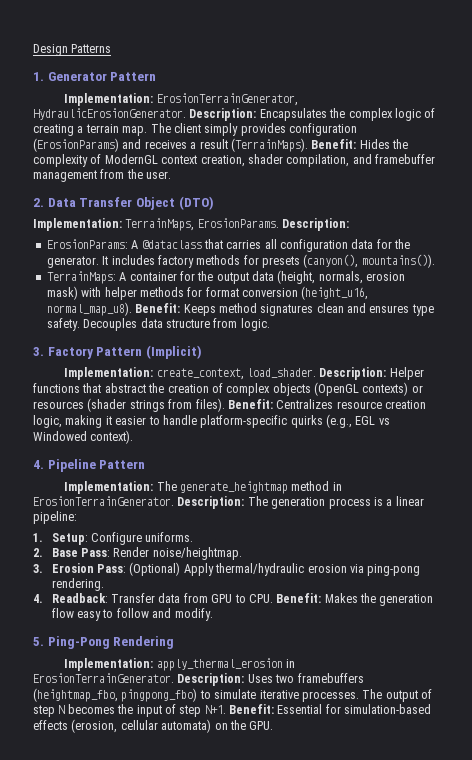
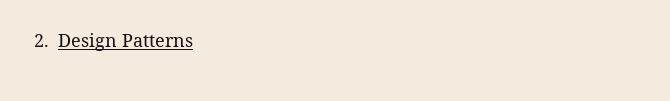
(33, 50) none -> [34,34,49,47] 2.
[33,72,157,81] [64,93,298,106] [33,108,436,121] [33,123,357,136] [33,138,408,152] [33,154,435,167] [33,169,172,182] [33,196,214,210] [33,218,350,231] [46,239,411,252] [46,254,435,268] [46,270,406,284] [46,286,369,300] [46,302,434,316] [46,318,270,331] [33,345,202,359] [64,367,424,380] [33,382,423,396] [33,398,426,412] [33,414,390,428] [33,430,134,444] [33,459,146,472] [64,481,342,494] [33,496,424,509] [33,511,77,524] [33,532,194,545] [33,547,242,560] [33,562,421,576] [51,578,104,591] [33,593,434,606] [51,608,213,621] [33,636,175,649] [64,658,295,671] [33,673,364,686] [33,688,432,702] [33,704,432,717] [33,719,274,733] // 1. Generator Pattern // Implementation: ErosionTerrainGenerator, HydraulicErosionGenerator. Description: Encapsulates the complex logic of creating a terrain map. The client simply provides configuration (ErosionParams) and receives a result (TerrainMaps). Benefit: Hides the complexity of ModernGL context creation, shader compilation, and framebuffer management from the user. // 2. Data Transfer Object (DTO) // Implementation: TerrainMaps, ErosionParams. Description: // ErosionParams: A @dataclass that carries all configuration data for the generator. It includes factory methods for presets (canyon(), mountains()). // TerrainMaps: A container for the output data (height, normals, erosion mask) with helper methods for format conversion (height_u16, normal_map_u8). Benefit: Keeps method signatures clean and ensures type safety. Decouples data structure from logic. // 3. Factory Pattern (Implicit) // Implementation: create_context, load_shader. Description: Helper functions that abstract the creation of complex objects (OpenGL contexts) or resources (shader strings from files). Benefit: Centralizes resource creation logic, making it easier to handle platform-specific quirks (e.g., EGL vs Windowed context). // 4. Pipeline Pattern // Implementation: The generate_heightmap method in ErosionTerrainGenerator. Description: The generation process is a linear pipeline: // 1. Setup: Configure uniforms. // 2. Base Pass: Render noise/heightmap. // 3. Erosion Pass: (Optional) Apply thermal/hydraulic erosion via ping-pong rendering. // 4. Readback: Transfer data from GPU to CPU. Benefit: Makes the generation flow easy to follow and modify. // 5. Ping-Pong Rendering // Implementation: apply_thermal_erosion in ErosionTerrainGenerator. Description: Uses two framebuffers (heightmap_fbo, pingpong_fbo) to simulate iterative processes. The output of step N becomes the input of step N+1. Benefit: Essential for simulation-based effects (erosion, cellular automata) on the GPU. -> (193, 40) none

